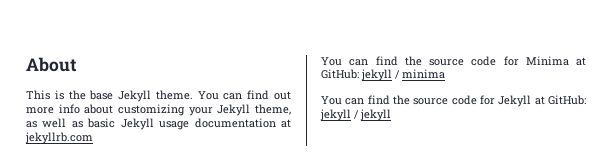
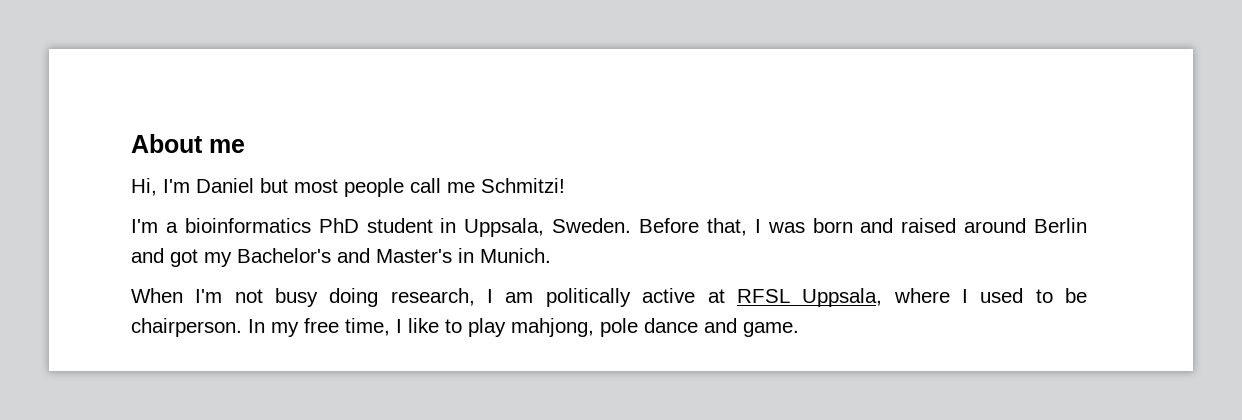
[26,90,291,102] [26,104,291,116] [26,118,291,130] [25,132,93,144] [321,56,586,66] [321,69,445,81] [321,95,586,107] [320,109,391,121] // This is the base Jekyll theme. You can find out more info about customizing your Jekyll theme, as well as basic Jekyll usage documentation at jekyllrb.com // You can find the source code for Minima at GitHub: jekyll / minima // You can find the source code for Jekyll at GitHub: jekyll / jekyll -> [209,139,245,153] [131,178,565,197] [131,218,1087,237] [131,248,551,267] [131,288,1088,307] [131,318,799,337] me // Hi, I'm Daniel but most people call me Schmitzi! // I'm a bioinformatics PhD student in Uppsala, Sweden. Before that, I was born and raised around Berlin and got my Bachelor's and Master's in Munich. // When I'm not busy doing research, I am politically active at RFSL Uppsala, where I used to be chairperson. In my free time, I like to play mahjong, pole dance and game.

